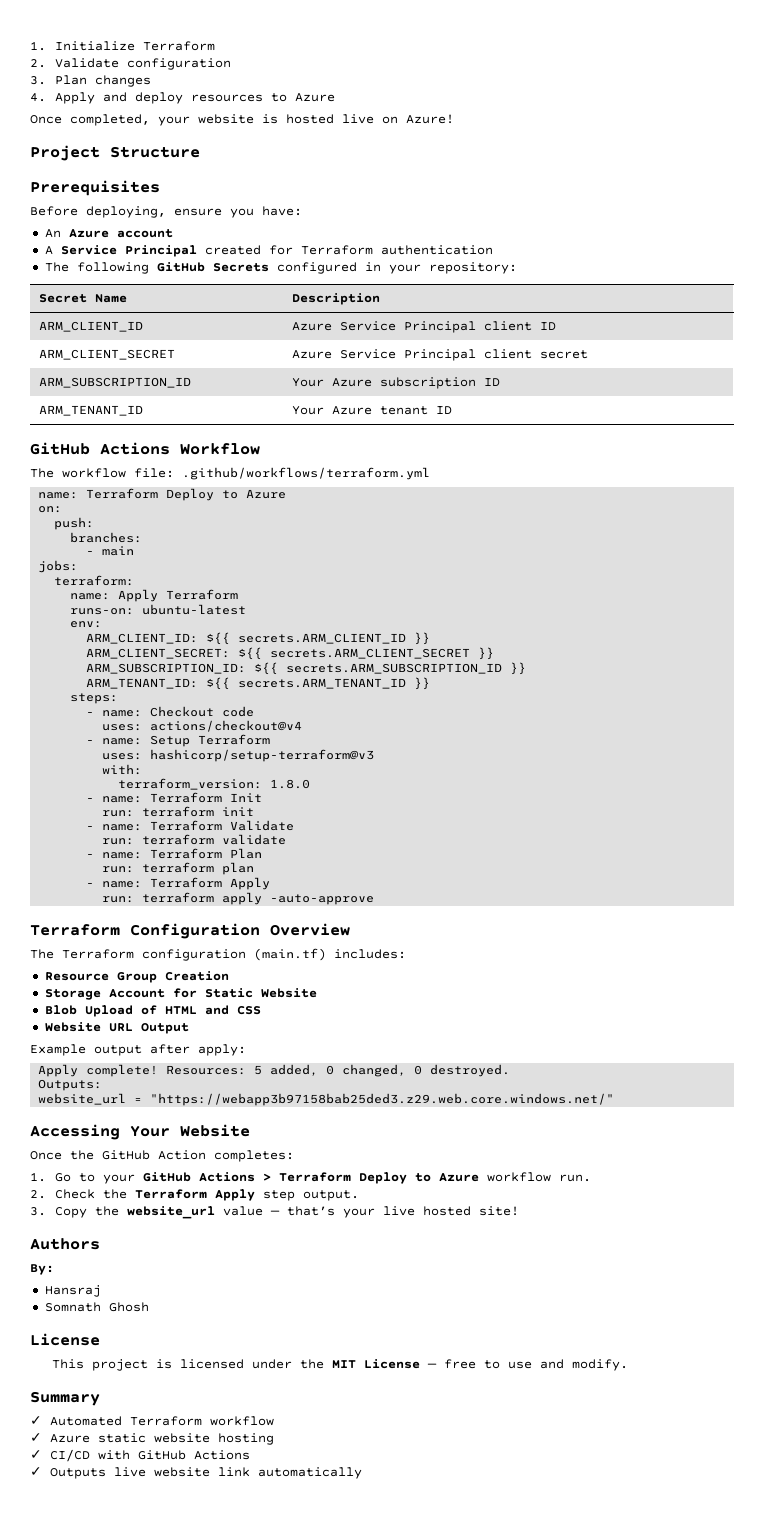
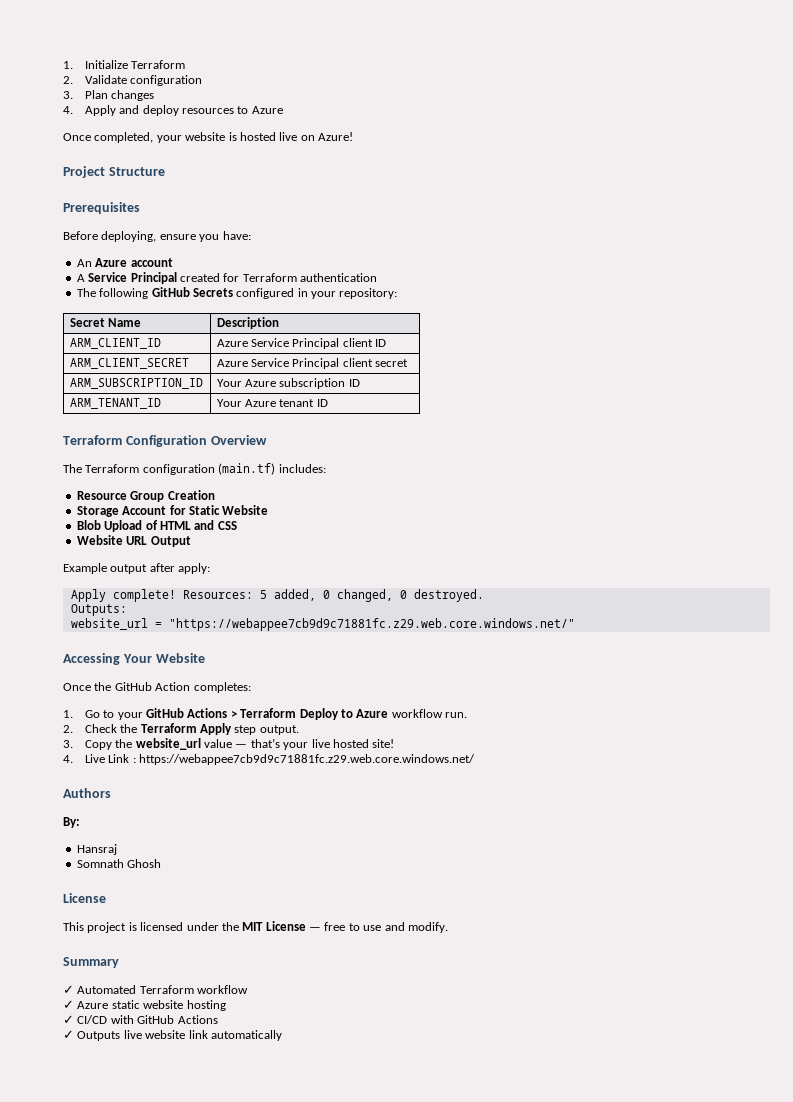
[30,442,260,455] [30,467,430,480] [38,488,287,501] [38,506,63,513] [54,517,95,530] [70,532,143,543] [86,546,135,556] [38,560,79,573] [54,575,135,586] [70,589,239,602] [70,604,247,615] [70,621,103,628] [86,632,431,645] [86,647,495,660] [86,662,527,675] [86,677,431,690] [70,693,119,704] [86,706,255,717] [102,720,303,732] [86,734,271,747] [102,749,375,762] [102,764,143,775] [118,778,311,790] [86,792,263,803] [102,806,255,817] [86,820,295,831] [102,834,287,845] [86,848,263,859] [102,862,255,875] [86,877,271,890] [102,892,375,905] // GitHub Actions Workflow // The workflow file: .github/workflows/terraform.yml // name: Terraform Deploy to Azure // on: // push: // branches: // - main // jobs: // terraform: // name: Apply Terraform // runs-on: ubuntu-latest // env: // ARM_CLIENT_ID: ${{ secrets.ARM_CLIENT_ID }} // ARM_CLIENT_SECRET: ${{ secrets.ARM_CLIENT_SECRET }} // ARM_SUBSCRIPTION_ID: ${{ secrets.ARM_SUBSCRIPTION_ID }} // ARM_TENANT_ID: ${{ secrets.ARM_TENANT_ID }} // steps: // - name: Checkout code // uses: actions/checkout@v4 // - name: Setup Terraform // uses: hashicorp/setup-terraform@v3 // with: // terraform_version: 1.8.0 // - name: Terraform Init // run: terraform init // - name: Terraform Validate // run: terraform validate // - name: Terraform Plan // run: terraform plan // - name: Terraform Apply // run: terraform apply -auto-approve -> (328, 403) none
[150,1093,615,1106] "https://webapp3b97158bab25ded3.z29.web.core.windows.net/" -> [168,618,575,631] "https://webappee7cb9d9c71881fc.z29.web.core.windows.net/"
(520, 1211) none -> [63,754,476,765] // 4. Live Link : https://webappee7cb9d9c71881fc.z29.web.core.windows.net/

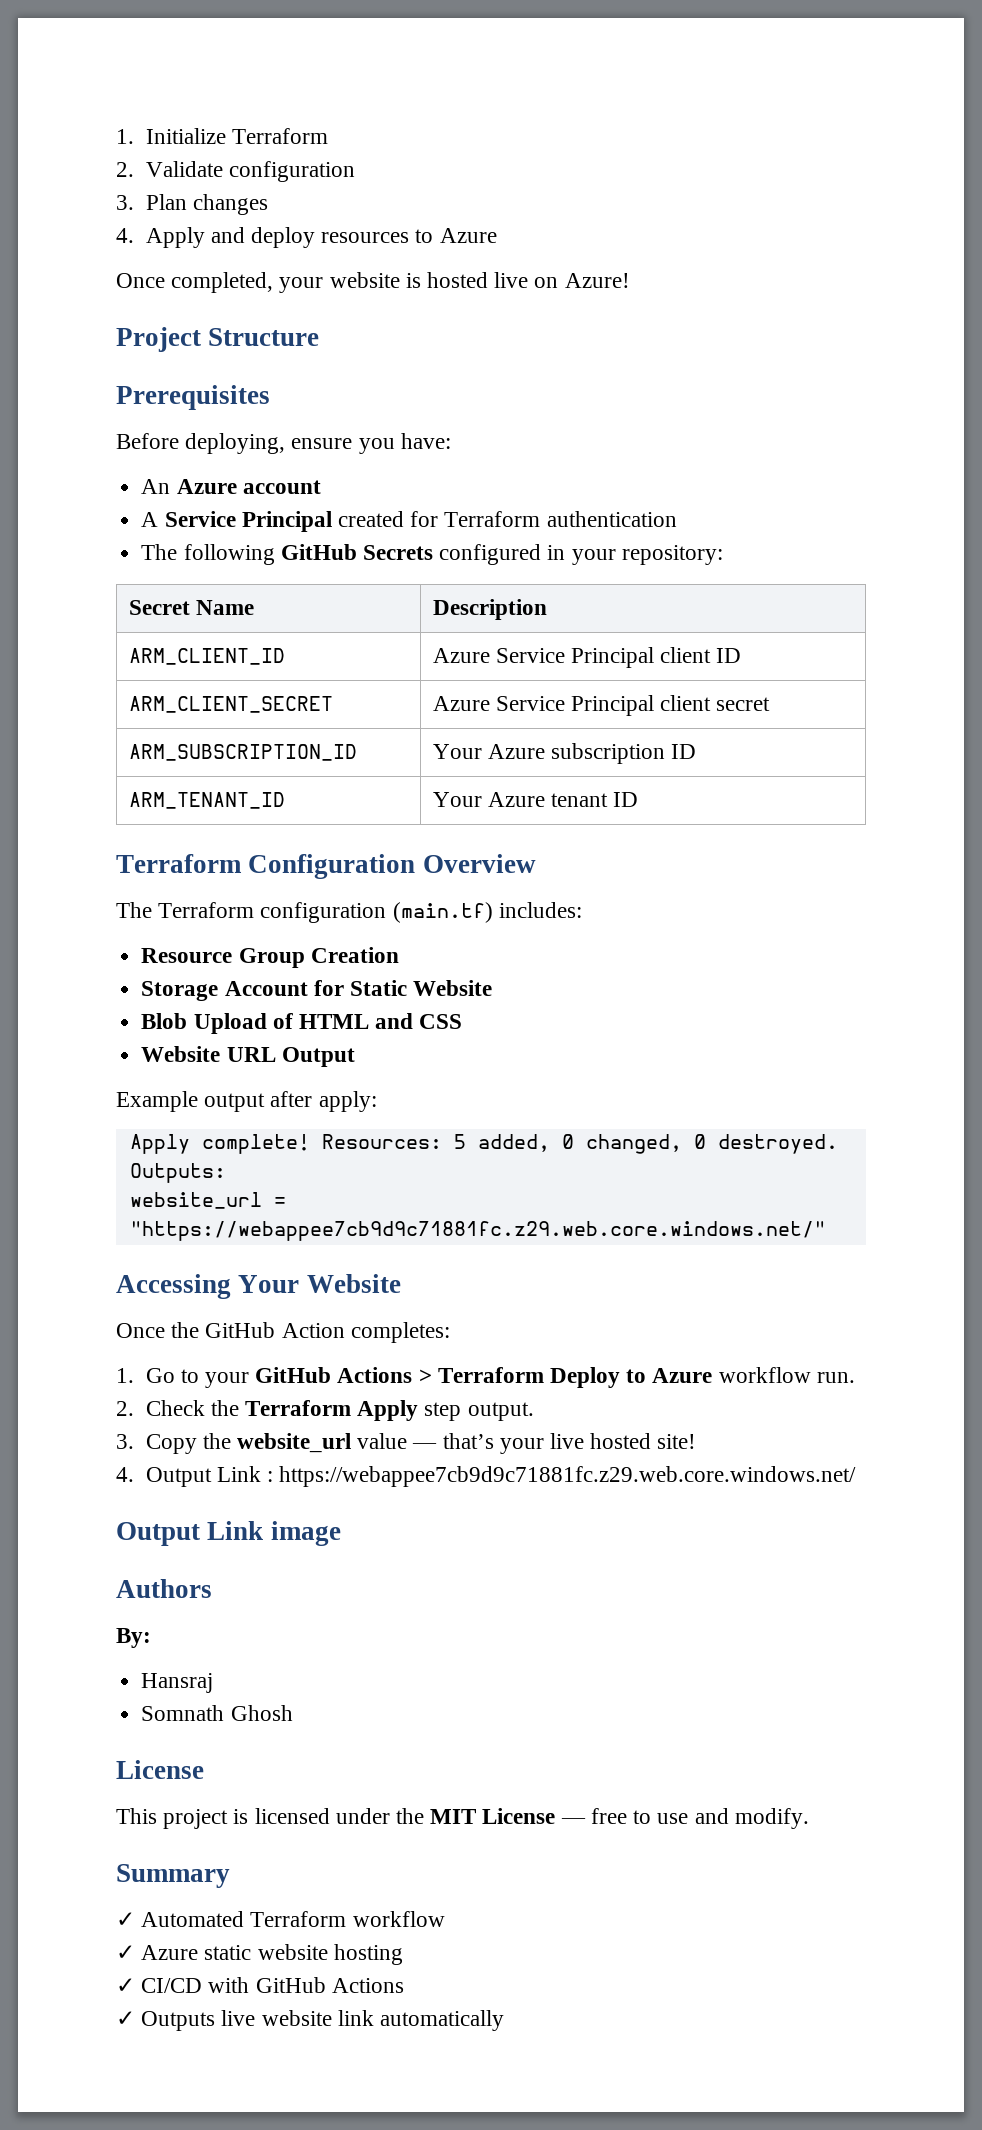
[84,754,105,763] Live -> [145,1467,212,1487] Output
(476, 759) none -> [116,1521,341,1546] // Output Link image

